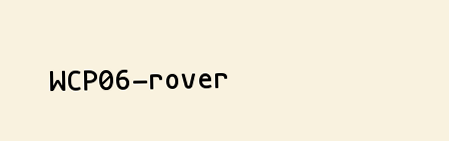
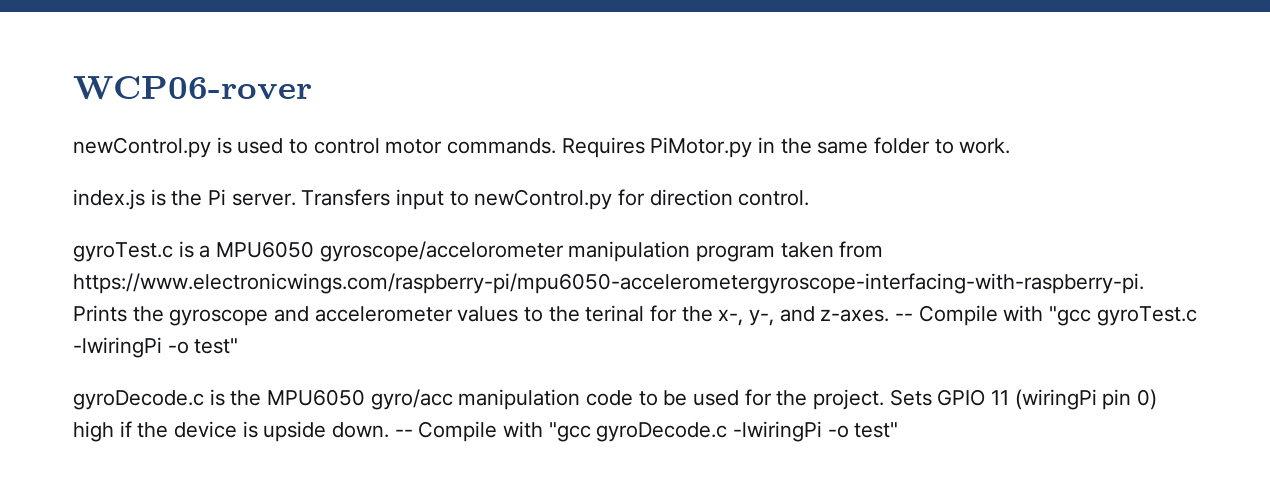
(230, 79) none -> [73,137,1011,158] [73,189,810,210] [73,241,884,262] [73,273,1144,294] [73,305,1197,326] [73,337,239,358] [73,389,1158,410] [73,421,899,442] // newControl.py is used to control motor commands. Requires PiMotor.py in the same folder to work. // index.js is the Pi server. Transfers input to newControl.py for direction control. // gyroTest.c is a MPU6050 gyroscope/accelorometer manipulation program taken from https://www.electronicwings.com/raspberry-pi/mpu6050-accelerometergyroscope-interfacing-with-raspberry-pi. Prints the gyroscope and accelerometer values to the terinal for the x-, y-, and z-axes. -- Compile with "gcc gyroTest.c -lwiringPi -o test" // gyroDecode.c is the MPU6050 gyro/acc manipulation code to be used for the project. Sets GPIO 11 (wiringPi pin 0) high if the device is upside down. -- Compile with "gcc gyroDecode.c -lwiringPi -o test"

